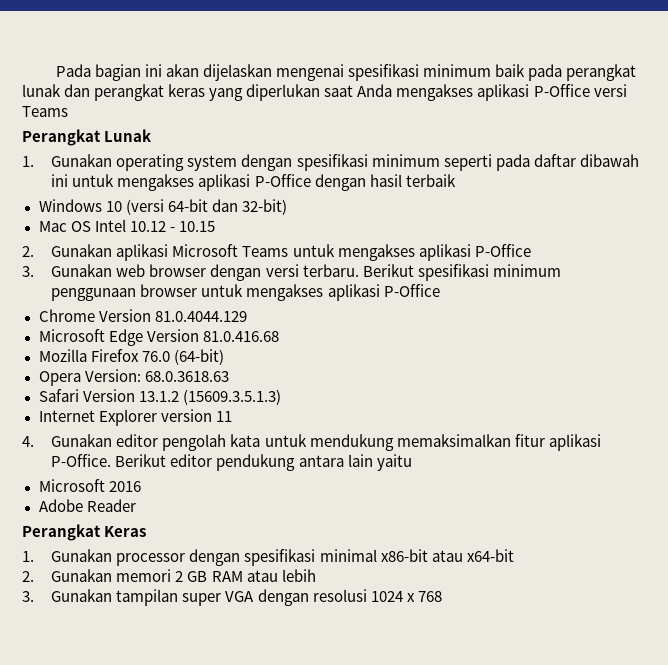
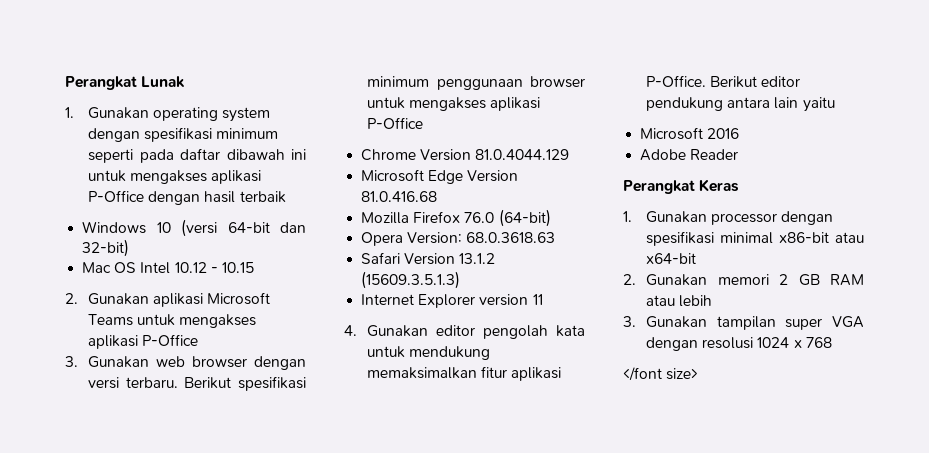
[55,64,637,81] [22,84,627,101] [22,106,68,117] Pada bagian ini akan dijelaskan mengenai spesifikasi minimum baik pada perangkat lunak dan perangkat keras yang diperlukan saat Anda mengakses aplikasi P-Office versi Teams // -> (65, 83) none
(442, 596) none -> [623,367,699,381] // </font size>

